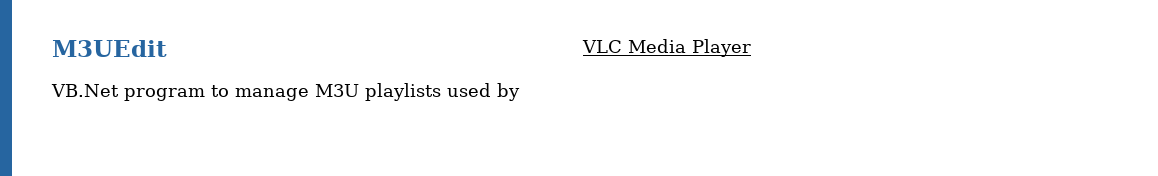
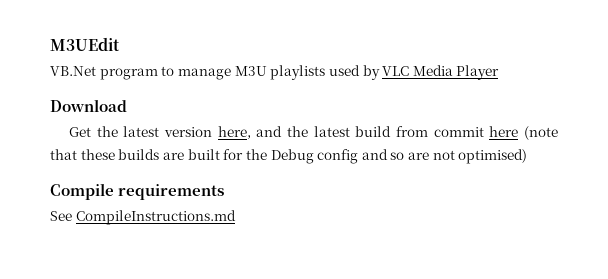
(751, 48) none -> [50,99,127,112] [68,126,558,140] [50,149,528,164] [50,183,225,200] [50,210,236,225] // Download // Get the latest version here, and the latest build from commit here (note that these builds are built for the Debug config and so are not optimised) // Compile requirements // See CompileInstructions.md

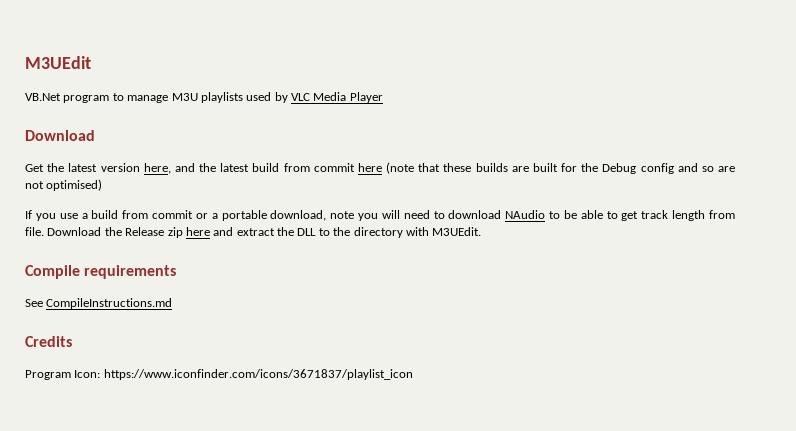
(528, 156) none -> [25,210,736,221] [25,227,482,238] // If you use a build from commit or a portable download, note you will need to download NAudio to be able to get track length from file. Download the Release zip here and extract the DLL to the directory with M3UEdit.
(236, 217) none -> [25,336,72,347] [25,369,413,380] // Credits // Program Icon: https://www.iconfinder.com/icons/3671837/playlist_icon

